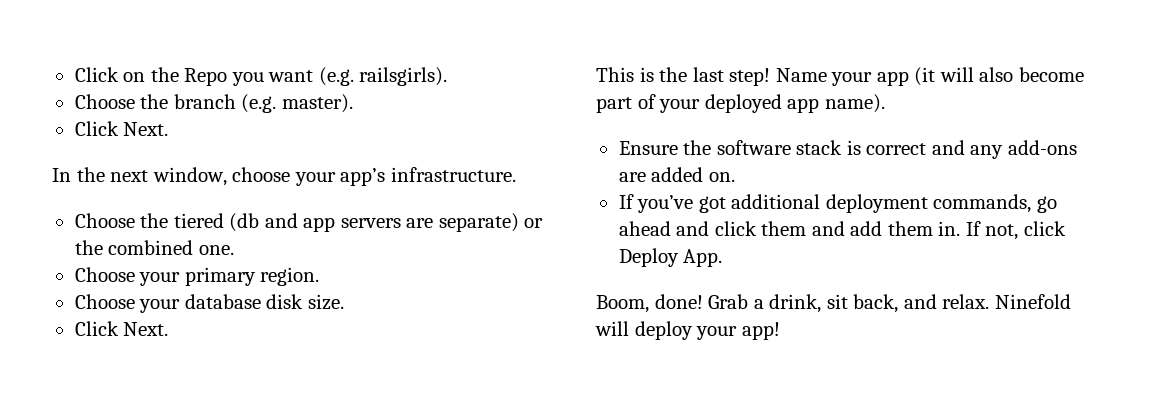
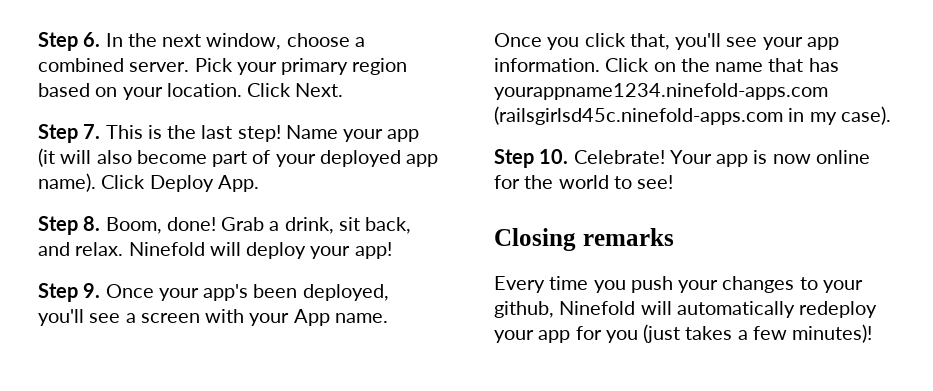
[74,67,448,86] [74,94,353,113] [74,121,169,136] Click on the Repo you want (e.g. railsgirls). // Choose the branch (e.g. master). // Click Next. // -> [38,32,101,51] Step 6.
[294,167,516,186] [74,213,544,232] [74,240,234,255] [74,267,320,286] [74,294,344,313] [74,321,169,336] your app’s infrastructure. // Choose the tiered (db and app servers are separate) or the combined one. // Choose your primary region. // Choose your database disk size. // Click Next. // -> [354,37,365,47] [38,58,408,75] [38,83,344,100] [38,124,101,143] a combined server. Pick your primary region based on your location. Click Next. // Step 7.
[618,140,1077,159] [618,167,735,182] [618,194,1057,213] [618,221,1066,240] // Ensure the software stack is correct and any add-ons are added on. // If you’ve got additional deployment commands, go ahead and click them and add them in. If not, click -> [101,175,146,189] Click
(723, 258) none -> [38,216,101,235] Step 8.
(780, 331) none -> [38,283,389,302] [38,309,388,326] [494,33,839,50] [494,58,839,72] [494,83,828,100] [494,106,891,125] [494,149,870,168] [494,175,674,189] [494,228,674,251] [494,276,863,293] [494,301,878,318] [494,324,873,343] // Step 9. Once your app's been deployed, you'll see a screen with your App name. Once you click that, you'll see your app information. Click on the name that has yourappname1234.ninefold-apps.com (railsgirlsd45c.ninefold-apps.com in my case). // Step 10. Celebrate! Your app is now online for the world to see! // Closing remarks // Every time you push your changes to your github, Ninefold will automatically redeploy your app for you (just takes a few minutes)!

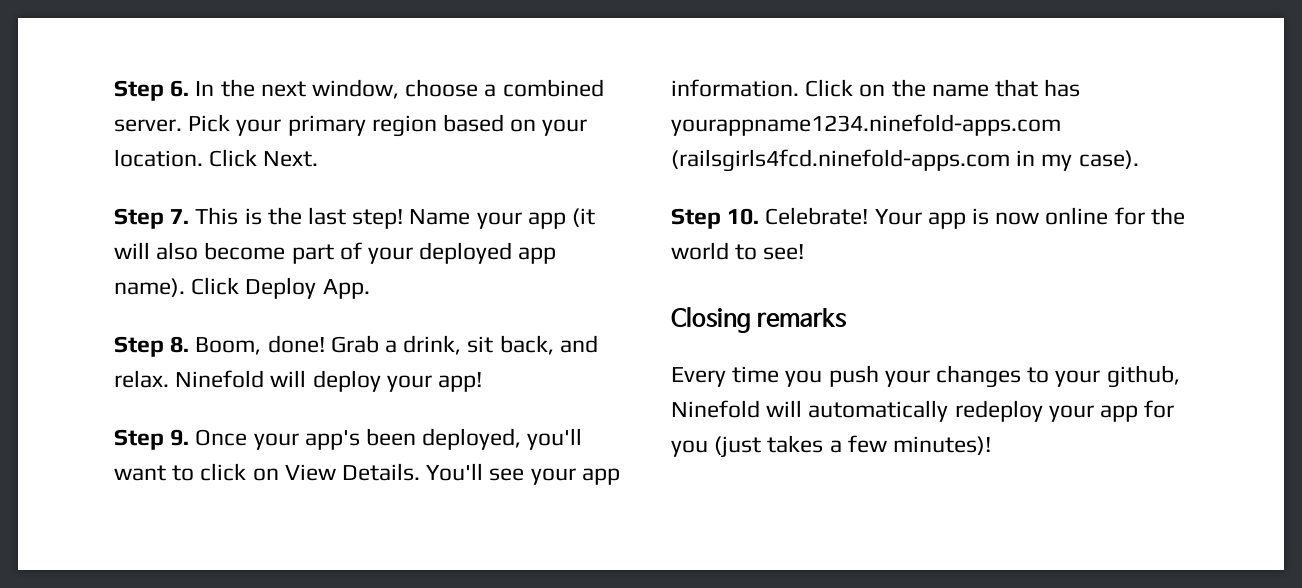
[89,309,388,326] [494,33,722,50] see a screen with your App name. Once you click that, you'll -> [114,463,484,481] want to click on View Details. You'll
[494,106,783,125] (railsgirlsd45c.ninefold-apps.com -> [671,149,1010,172] (railsgirls4fcd.ninefold-apps.com

